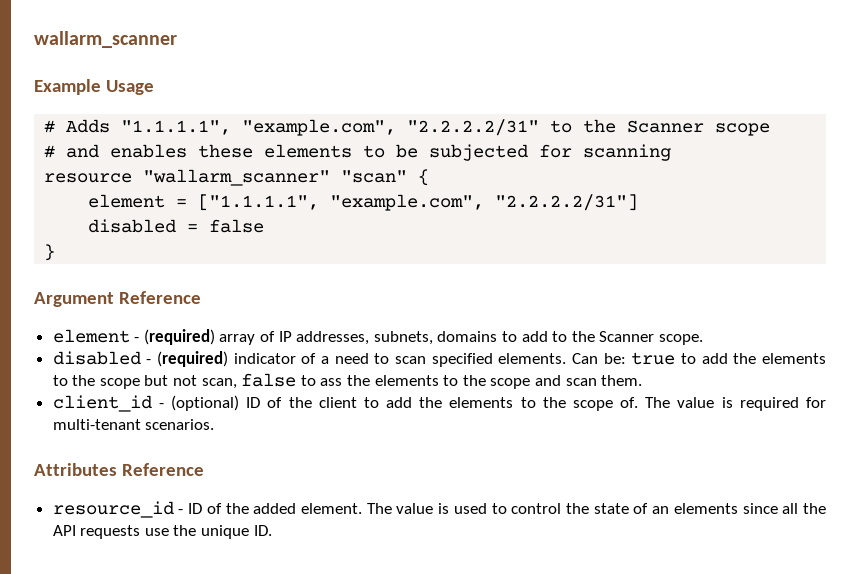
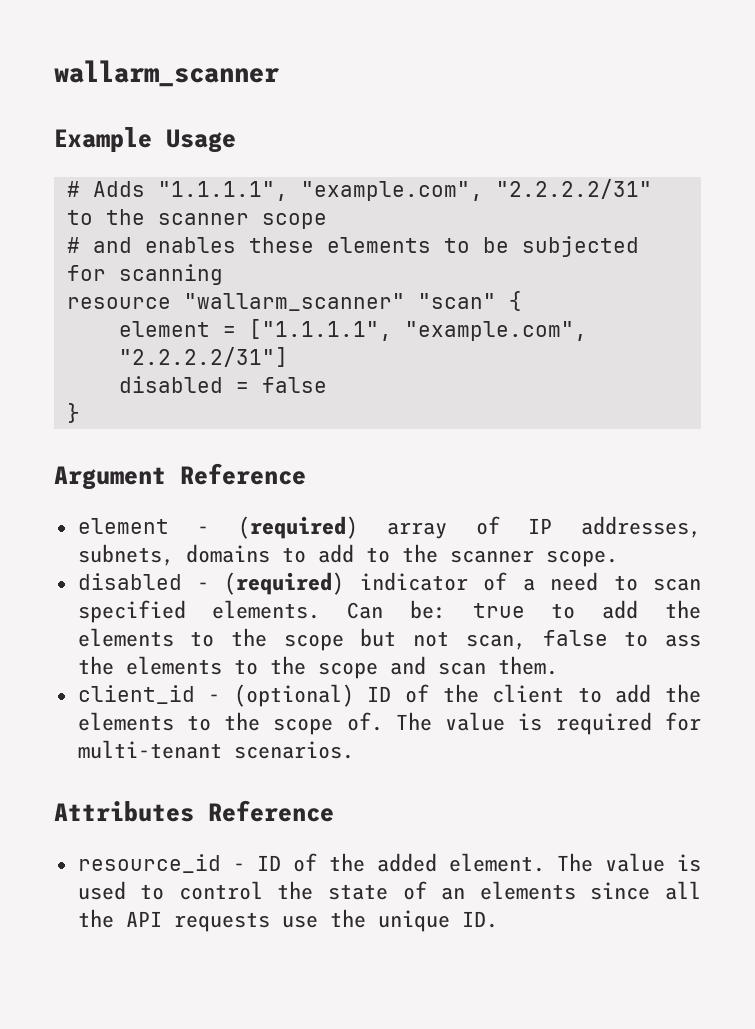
[627,120,705,133] Scanner -> [157,213,249,225] scanner
[599,331,655,342] Scanner -> [449,550,534,563] scanner

